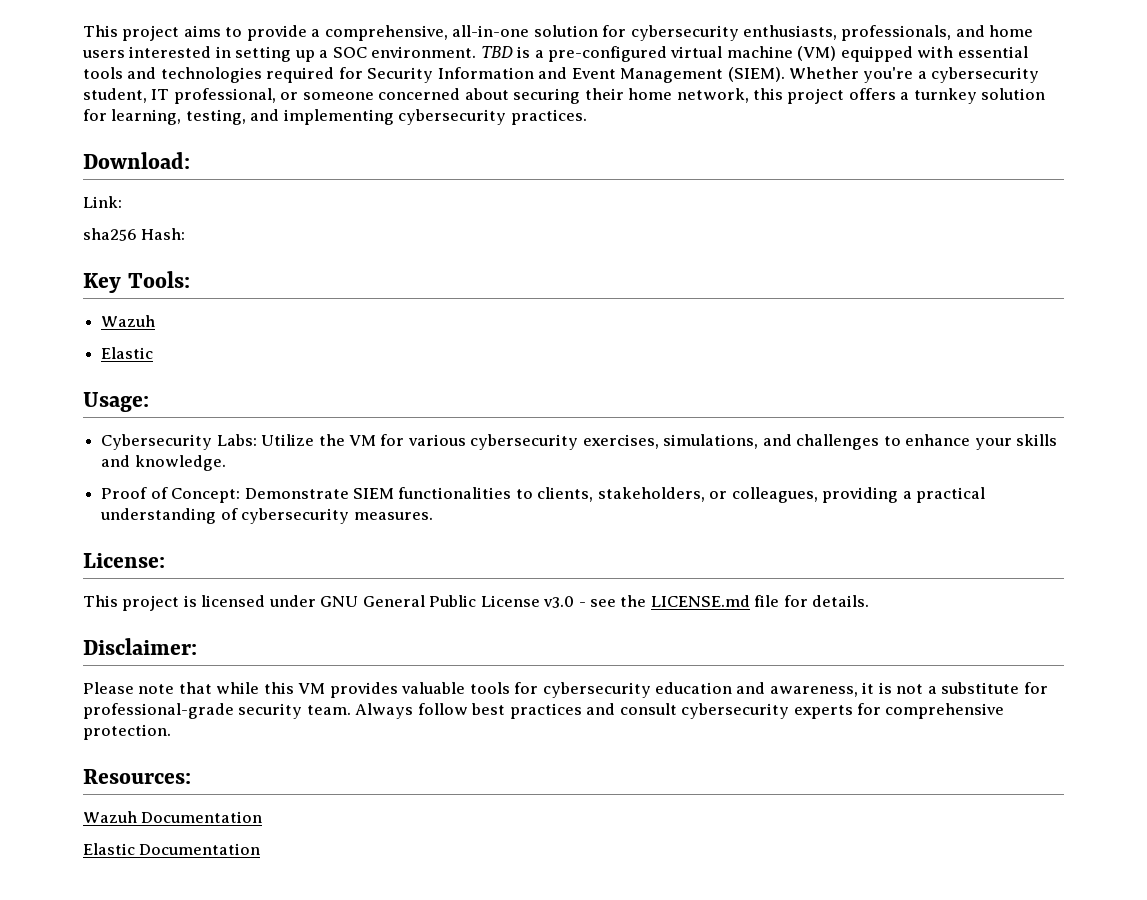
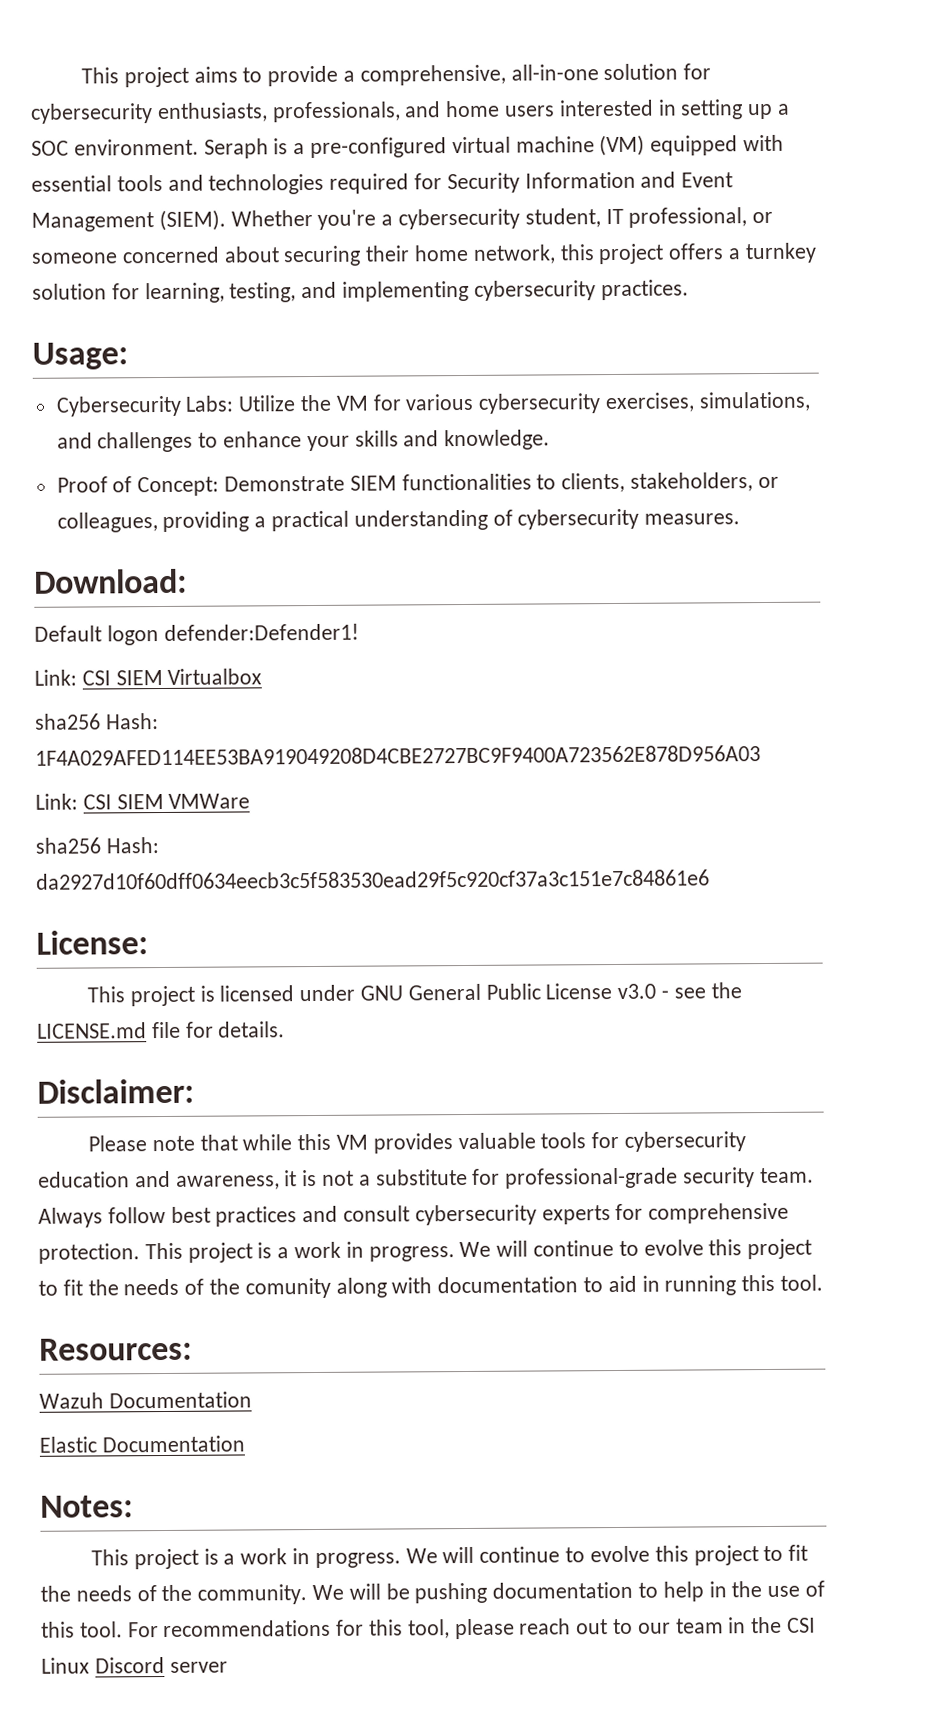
[480,46,513,58] TBD -> [203,138,269,159] Seraph
[83,152,190,169] [83,196,122,208] [83,228,186,241] [83,271,190,293] [101,315,156,327] [101,347,154,359] // Download: // Link: // sha256 Hash: // Key Tools: // Wazuh // Elastic -> (689, 290) none
(433, 516) none -> [34,568,187,594] [34,623,359,646] [34,668,263,686] [35,713,159,730] [35,745,761,766] [35,793,251,810] [35,837,159,854] [36,869,710,890] // Download: // Default logon defender:Defender1! // Link: CSI SIEM Virtualbox // sha256 Hash: 1F4A029AFED114EE53BA919049208D4CBE2727BC9F9400A723562E878D956A03 // Link: CSI SIEM VMWare // sha256 Hash: da2927d10f60dff0634eecb3c5f583530ead29f5c920cf37a3c151e7c84861e6
(171, 732) none -> [144,1238,813,1263] [38,1274,824,1299] This project is a work in progress. We will continue to evolve this project to fit the needs of the comunity along with documentation to aid in running this tool.
(261, 849) none -> [40,1495,133,1518] [91,1544,809,1570] [40,1580,826,1605] [41,1616,817,1640] [41,1657,228,1674] // Notes: // This project is a work in progress. We will continue to evolve this project to fit the needs of the community. We will be pushing documentation to help in the use of this tool. For recommendations for this tool, please reach out to our team in the CSI Linux Discord server

